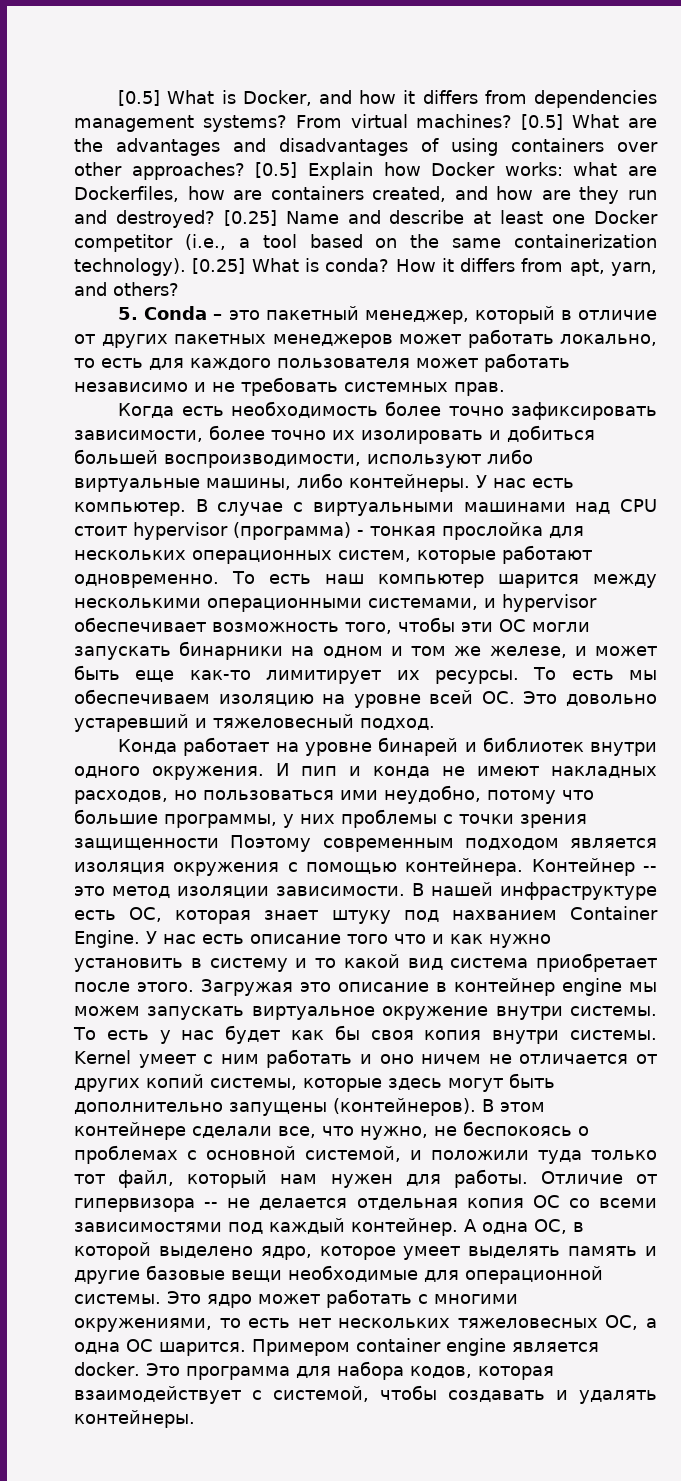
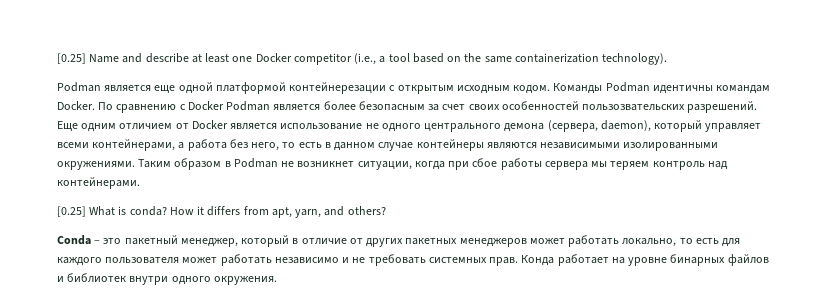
[118,90,657,108] [74,114,657,132] [74,138,658,156] [74,162,657,180] [74,186,657,204] [74,210,215,228] [0.5] What is Docker, and how it differs from dependencies management systems? From virtual machines? [0.5] What are the advantages and disadvantages of using containers over other approaches? [0.5] Explain how Docker works: what are Dockerfiles, how are containers created, and how are they run and destroyed? -> (57, 58) none
(186, 267) none -> [57,82,771,94] [57,101,758,113] [57,120,762,132] [57,139,719,151] [57,158,728,170] [57,177,140,189] // Podman является еще одной платформой контейнерезации с открытым исходным кодом. Команды Podman идентичны командам Docker. По сравнению с Docker Podman является более безопасным за счет своих особенностей пользозвательских разрешений. Еще одним отличием от Docker является использование не одного центрального демона (сервера, daemon), который управляет всеми контейнерами, а работа без него, то есть в данном случае контейнеры являются независимыми изолированными окружениями. Таким образом в Podman не возникнет ситуации, когда при сбое работы сервера мы теряем контроль над контейнерами. //
[118,307,139,320] 5. -> (386, 210) none
[118,401,658,420] [74,425,595,444] [74,449,533,468] [74,473,574,492] [74,499,657,516] [74,522,584,540] [74,545,592,564] [74,571,657,588] [74,594,597,612] [74,617,590,634] [74,641,657,660] [74,665,657,684] [74,689,657,708] [74,714,435,732] // Когда есть необходимость более точно зафиксировать зависимости, более точно их изолировать и добиться большей воспроизводимости, используют либо виртуальные машины, либо контейнеры. У нас есть компьютер. В случае с виртуальными машинами над CPU стоит hypervisor (программа) - тонкая прослойка для нескольких операционных систем, которые работают одновременно. То есть наш компьютер шарится между несколькими операционными системами, и hypervisor обеспечивает возможность того, чтобы эти ОС могли запускать бинарники на одном и том же железе, и может быть еще как-то лимитирует их ресурсы. То есть мы обеспечиваем изоляцию на уровне всей ОС. Это довольно устаревший и тяжеловесный подход. // -> (519, 261) none
[378,737,459,756] бинарей -> [670,254,769,266] бинарных файлов
[276,763,657,778] [74,785,594,804] [74,809,587,828] [74,835,657,852] [74,858,657,876] [74,882,657,900] [74,906,658,924] [74,930,551,948] [74,953,657,972] [74,978,657,996] [74,1006,657,1020] [73,1025,657,1044] [74,1049,657,1068] [74,1073,555,1092] [74,1098,545,1116] [74,1121,589,1140] [74,1145,657,1164] [74,1169,657,1188] [74,1195,657,1212] [74,1218,584,1236] [74,1242,657,1260] [74,1265,603,1284] [74,1289,518,1308] [74,1315,657,1332] [74,1338,599,1356] [74,1361,554,1380] [74,1385,657,1404] [74,1410,195,1428] И пип и конда не имеют накладных расходов, но пользоваться ими неудобно, потому что большие программы, у них проблемы с точки зрения защищенности Поэтому современным подходом является изоляция окружения с помощью контейнера. Контейнер -- это метод изоляции зависимости. В нашей инфраструктуре есть ОС, которая знает штуку под нахванием Container Engine. У нас есть описание того что и как нужно установить в систему и то какой вид система приобретает после этого. Загружая это описание в контейнер engine мы можем запускать виртуальное окружение внутри системы. То есть у нас будет как бы своя копия внутри системы. Kernel умеет с ним работать и оно ничем не отличается от других копий системы, которые здесь могут быть дополнительно запущены (контейнеров). В этом контейнере сделали все, что нужно, не беспокоясь о проблемах с основной системой, и положили туда только тот файл, который нам нужен для работы. Отличие от гипервизора -- не делается отдельная копия ОС со всеми зависимостями под каждый контейнер. А одна ОС, в которой выделено ядро, которое умеет выделять память и другие базовые вещи необходимые для операционной системы. Это ядро может работать с многими окружениями, то есть нет нескольких тяжеловесных ОС, а одна ОС шарится. Примером container engine является docker. Это программа для набора кодов, которая взаимодействует с системой, чтобы создавать и удалять контейнеры. -> (277, 280) none

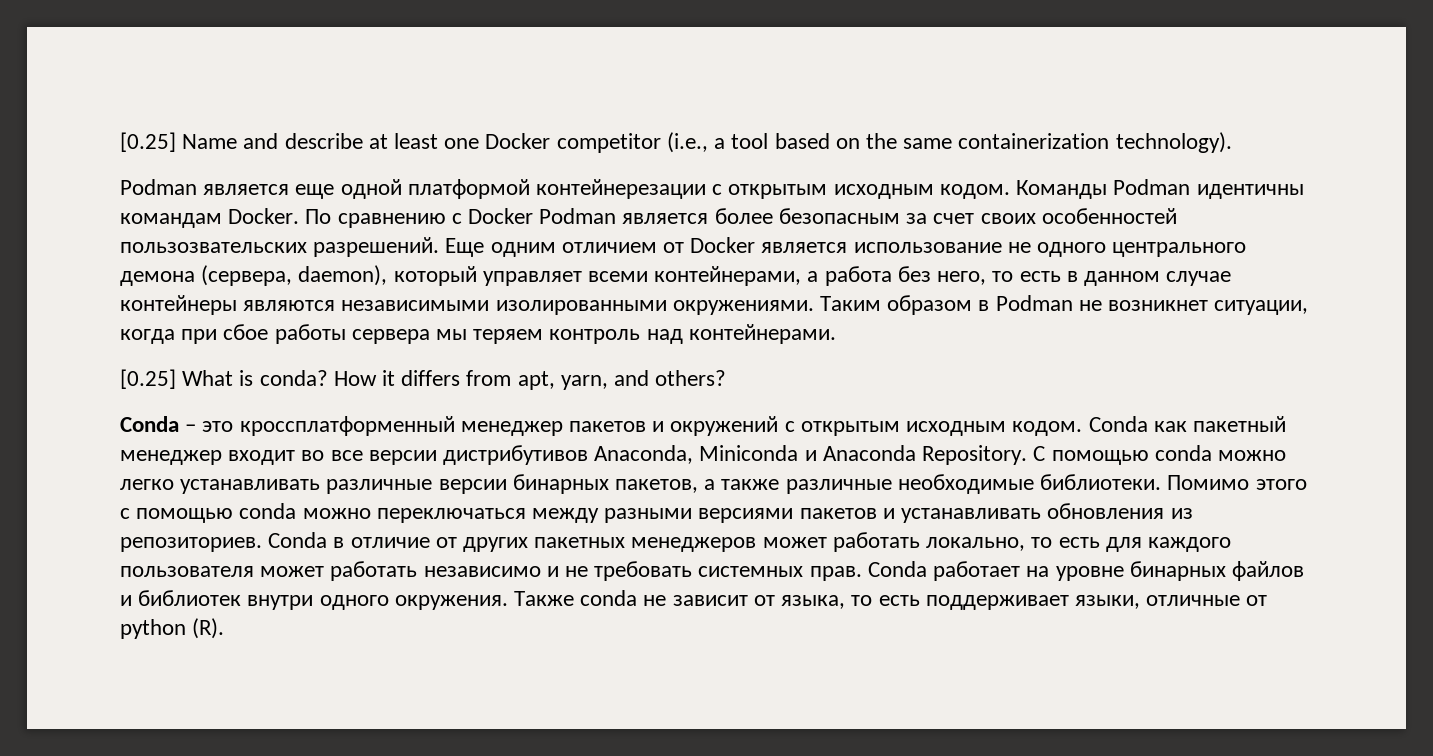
[124,235,290,247] пакетный менеджер, который -> [239,416,1286,436] [120,445,1286,465] [120,474,1307,494] [120,503,1193,523] [120,532,328,552] кроссплатформенный менеджер пакетов и окружений с открытым исходным кодом. Conda как пакетный менеджер входит во все версии дистрибутивов Anaconda, Miniconda и Anaconda Repository. С помощью conda можно легко устанавливать различные версии бинарных пакетов, а также различные необходимые библиотеки. Помимо этого с помощью conda можно переключаться между разными версиями пакетов и устанавливать обновления из репозиториев. Conda
[521,255,555,266] Конда -> [867,561,927,577] Conda
(277, 280) none -> [514,590,1268,610] [120,618,225,639] Также conda не зависит от языка, то есть поддерживает языки, отличные от python (R).

